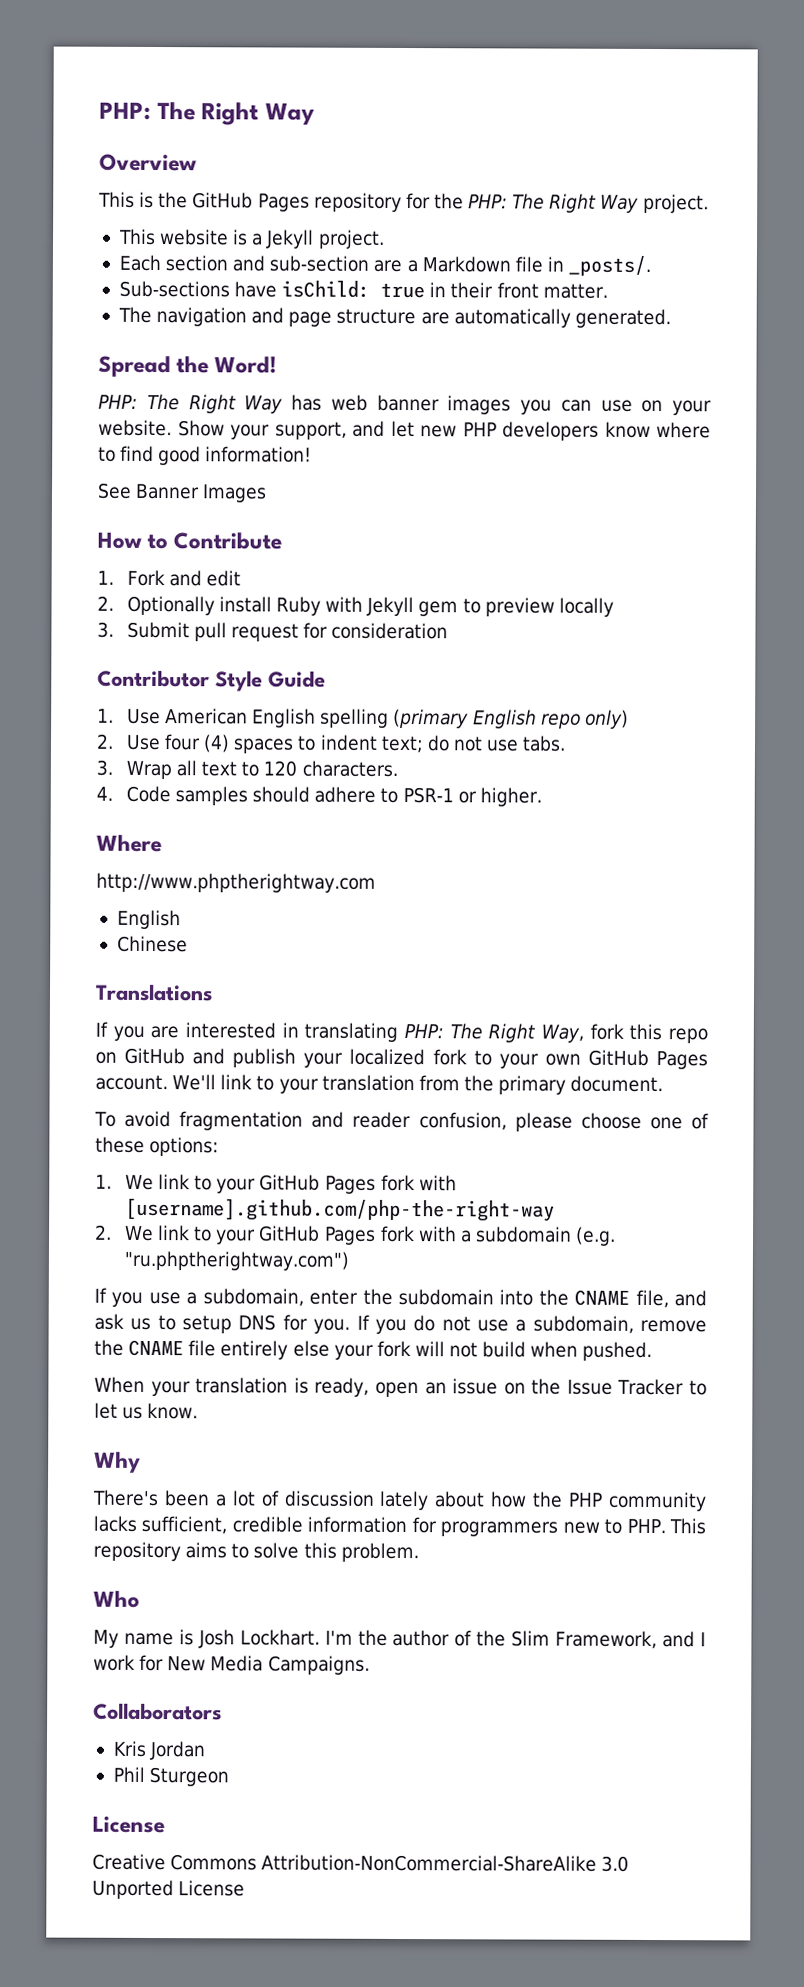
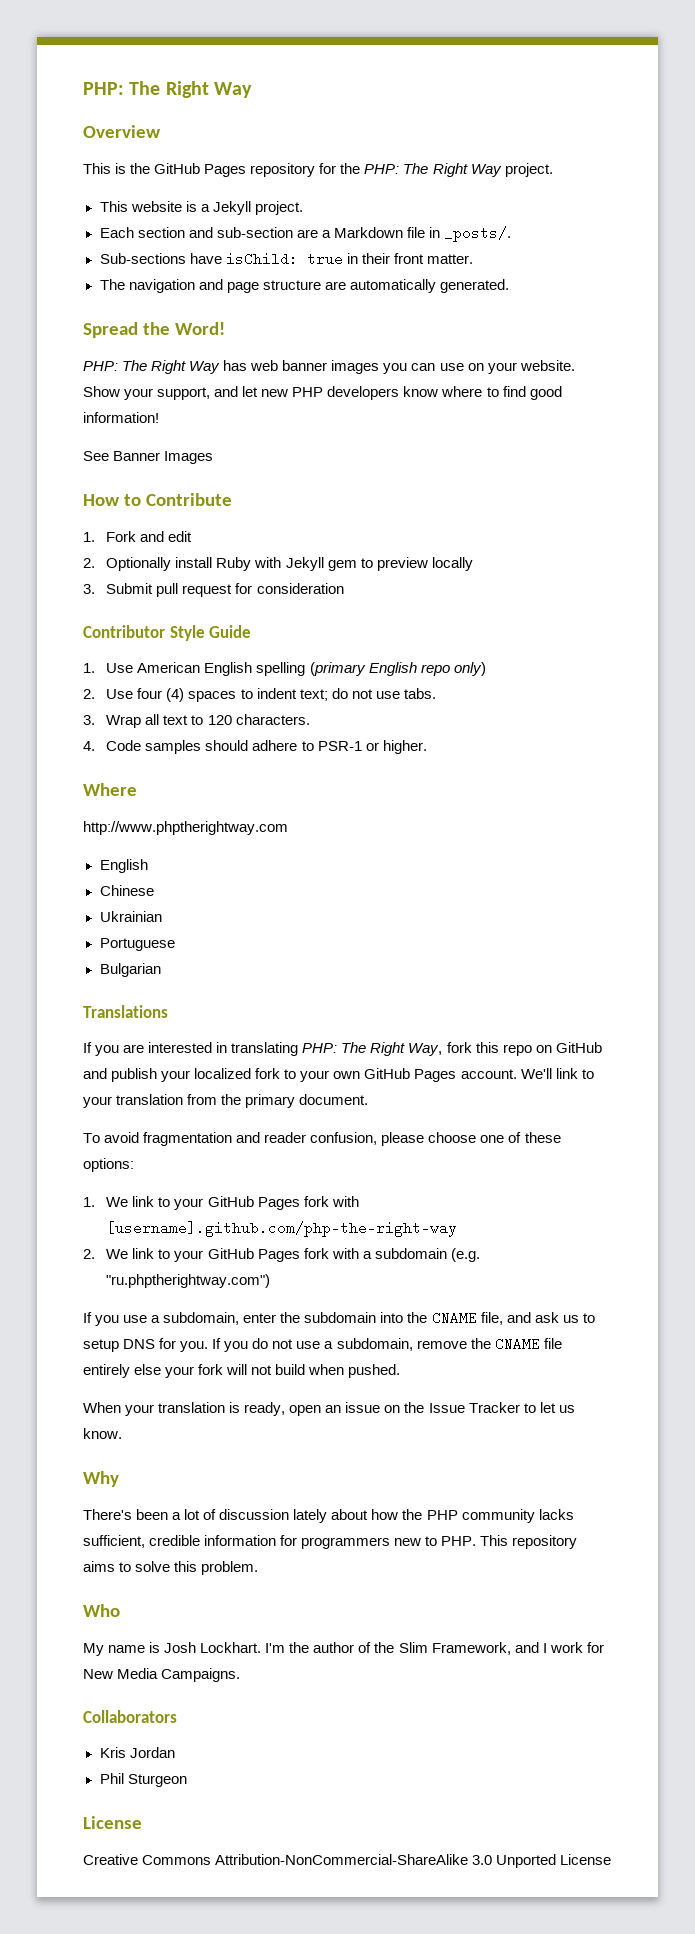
(188, 944) none -> [99,911,162,922] [99,938,175,951] [99,963,161,977] // Ukrainian // Portuguese // Bulgarian

